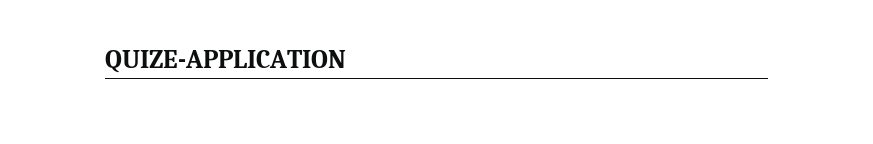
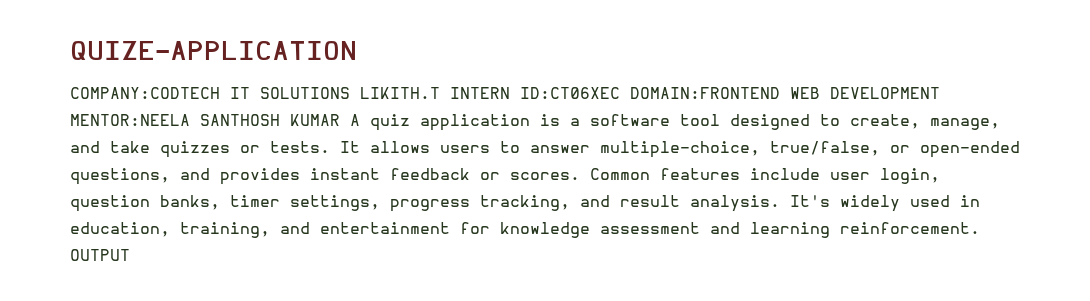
(346, 61) none -> [70,87,940,99] [70,114,1000,131] [70,141,1020,158] [70,168,940,185] [70,195,980,212] [70,222,980,238] [70,249,130,261] // COMPANY:CODTECH IT SOLUTIONS LIKITH.T INTERN ID:CT06XEC DOMAIN:FRONTEND WEB DEVELOPMENT MENTOR:NEELA SANTHOSH KUMAR A quiz application is a software tool designed to create, manage, and take quizzes or tests. It allows users to answer multiple-choice, true/false, or open-ended questions, and provides instant feedback or scores. Common features include user login, question banks, timer settings, progress tracking, and result analysis. It's widely used in education, training, and entertainment for knowledge assessment and learning reinforcement. OUTPUT

